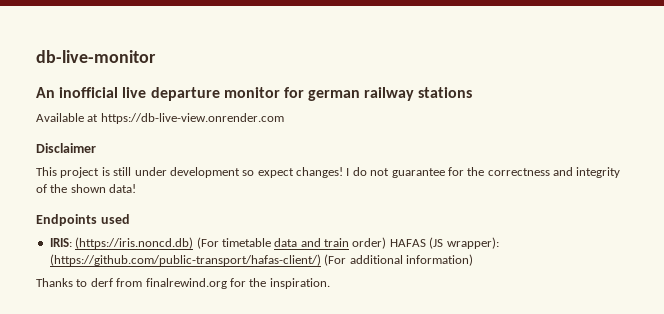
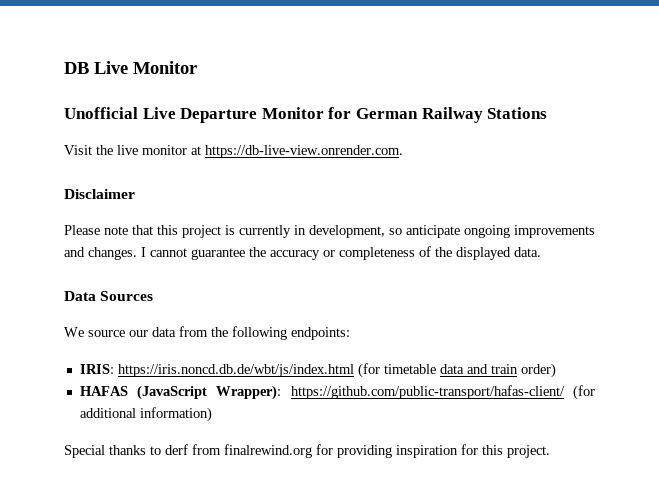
[36,50,156,63] [36,87,473,101] [36,113,284,124] [36,143,96,153] [36,167,621,178] [36,184,137,193] [36,214,130,226] db-live-monitor // An inofficial live departure monitor for german railway stations // Available at https://db-live-view.onrender.com // Disclaimer // This project is still under development so expect changes! I do not guarantee for the correctness and integrity of the shown data! // Endpoints used -> [64,61,197,74] [64,107,548,123] [64,145,403,158] [64,189,135,199] [64,225,595,238] [64,246,541,260] [64,291,154,301] [64,326,350,340] DB Live Monitor // Unofficial Live Departure Monitor for German Railway Stations // Visit the live monitor at https://db-live-view.onrender.com. // Disclaimer // Please note that this project is currently in development, so anticipate ongoing improvements and changes. I cannot guarantee the accuracy or completeness of the displayed data. // Data Sources // We source our data from the following endpoints:
[75,237,219,249] (https://iris.noncd.db) (For -> [117,363,380,378] https://iris.noncd.db.de/wbt/js/index.html (for
[389,237,499,249] [49,254,347,266] HAFAS (JS wrapper): (https://github.com/public-transport/hafas-client/) (For -> [79,385,595,400] // HAFAS (JavaScript Wrapper): https://github.com/public-transport/hafas-client/ (for
[36,278,73,287] Thanks -> [64,445,146,458] Special thanks
[249,278,330,289] the inspiration. -> [337,444,550,458] providing inspiration for this project.

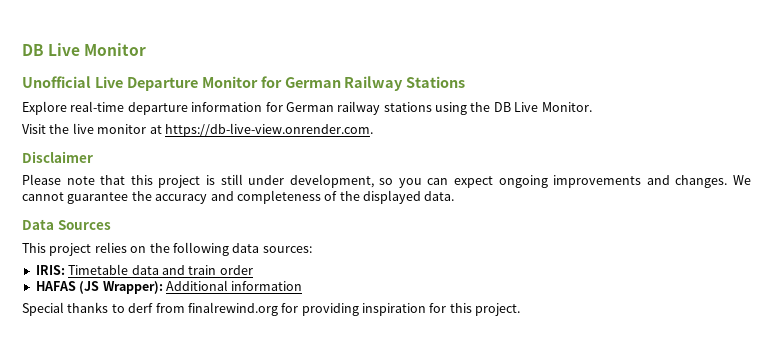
(548, 113) none -> [22,101,592,115] // Explore real-time departure information for German railway stations using the DB Live Monitor.
[239,225,460,238] currently in development, so anticipate -> [220,174,494,188] still under development, so you can expect
[141,247,146,257] I -> [733,175,751,185] We
[323,250,335,257] or -> [210,191,234,201] and
[64,326,350,340] [79,363,436,378] We source our data from the following endpoints: // IRIS: https://iris.noncd.db.de/wbt/js/index.html (for timetable -> [22,242,312,256] [35,264,129,275] This project relies on the following data sources: // IRIS: Timetable
[520,363,556,378] order) -> [219,265,253,275] order
[137,385,595,400] [79,407,212,422] (JavaScript Wrapper): https://github.com/public-transport/hafas-client/ (for additional information) -> [79,280,303,294] (JS Wrapper): Additional information

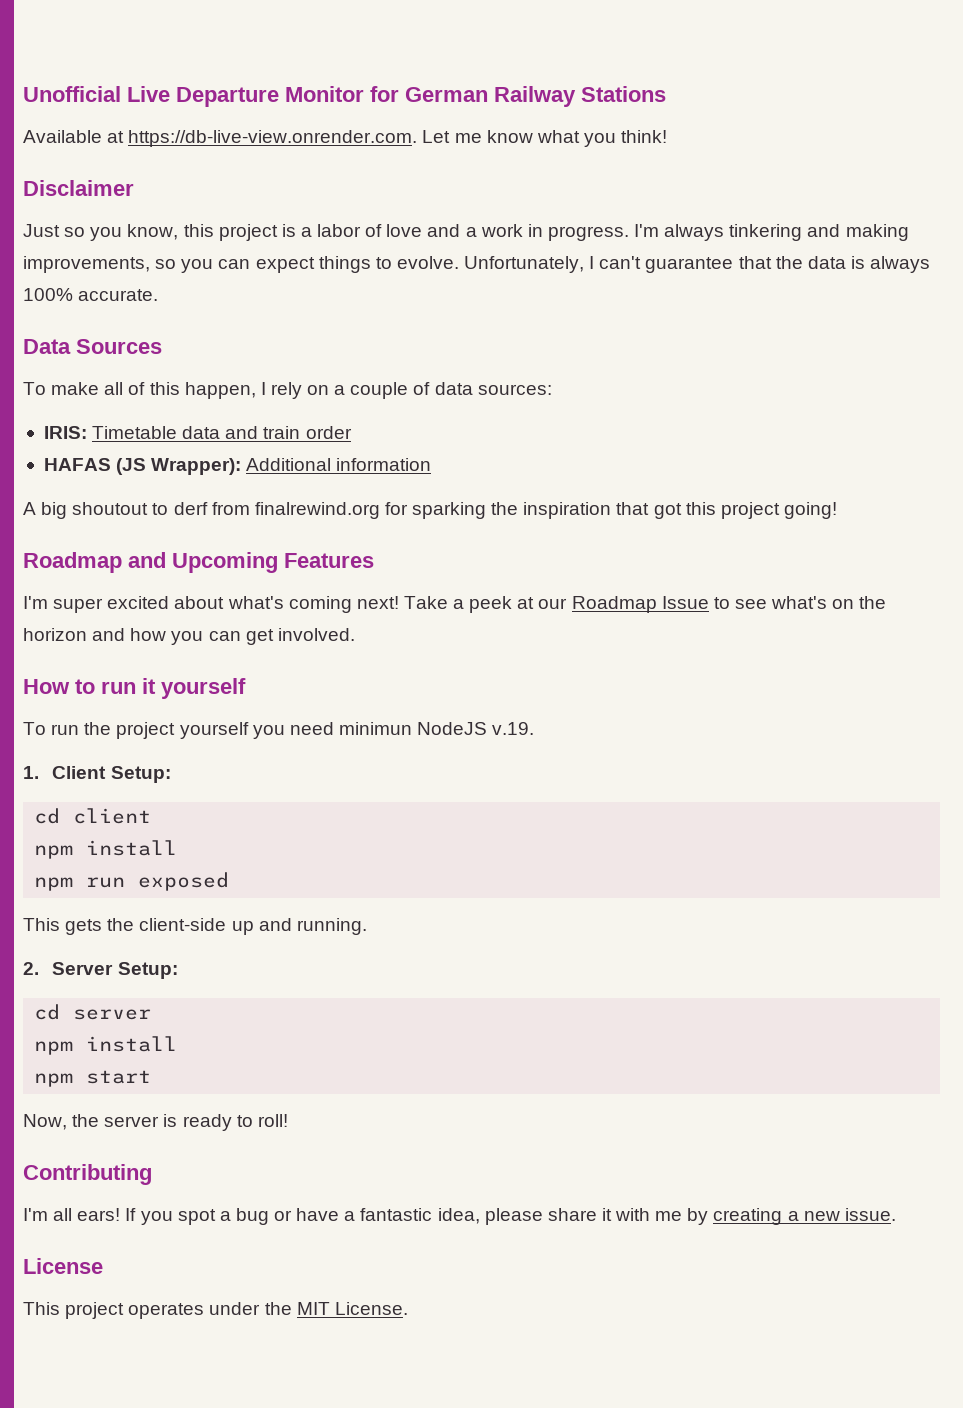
[22,43,147,56] DB Live Monitor // -> (23, 94) none
[22,101,592,115] [22,123,373,137] [22,151,93,163] [22,174,751,188] [22,190,455,204] [22,219,111,230] [22,242,229,256] Explore real-time departure information for German railway stations using the DB Live Monitor. // Visit the live monitor at https://db-live-view.onrender.com. // Disclaimer // Please note that this project is still under development, so you can expect ongoing improvements and changes. We cannot guarantee the accuracy and completeness of the displayed data. // Data Sources // This project relies on the following -> [23,130,668,147] [23,180,134,196] [23,224,909,241] [23,256,931,273] [23,288,159,301] [23,339,162,354] [23,382,431,399] Available at https://db-live-view.onrender.com. Let me know what you think! // Disclaimer // Just so you know, this project is a labor of love and a work in progress. I'm always tinkering and making improvements, so you can expect things to evolve. Unfortunately, I can't guarantee that the data is always 100% accurate. // Data Sources // To make all of this happen, I rely on a couple of
[22,302,109,316] Special thanks -> [23,502,149,519] A big shoutout
[301,303,521,316] providing inspiration for this project. -> [412,502,837,519] [23,552,374,573] [23,596,887,613] [23,628,355,645] [23,678,246,699] [23,722,535,739] [23,766,171,783] [34,808,152,824] [34,840,178,859] [34,872,230,891] [23,918,367,935] [23,962,178,979] [34,1004,152,1020] [34,1036,178,1055] [34,1070,152,1087] [23,1114,288,1131] [23,1164,152,1185] [23,1208,896,1225] [23,1258,103,1274] [23,1302,408,1319] sparking the inspiration that got this project going! // Roadmap and Upcoming Features // I'm super excited about what's coming next! Take a peek at our Roadmap Issue to see what's on the horizon and how you can get involved. // How to run it yourself // To run the project yourself you need minimun NodeJS v.19. // 1. Client Setup: // cd client // npm install // npm run exposed // This gets the client-side up and running. // 2. Server Setup: // cd server // npm install // npm start // Now, the server is ready to roll! // Contributing // I'm all ears! If you spot a bug or have a fantastic idea, please share it with me by creating a new issue. // License // This project operates under the MIT License.

